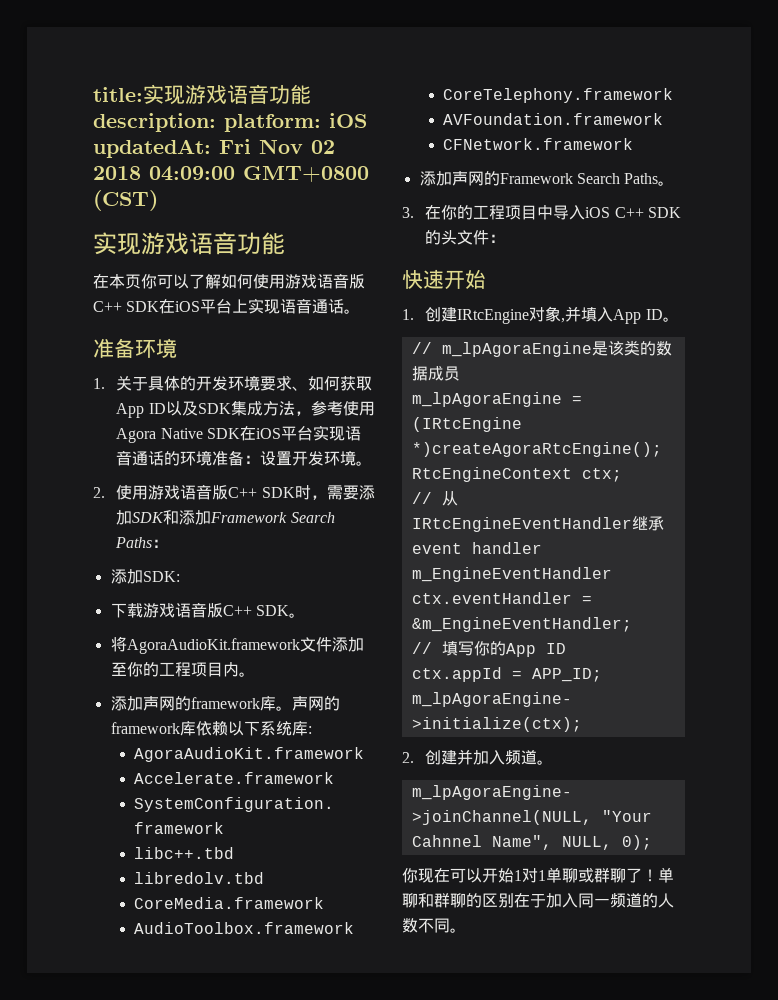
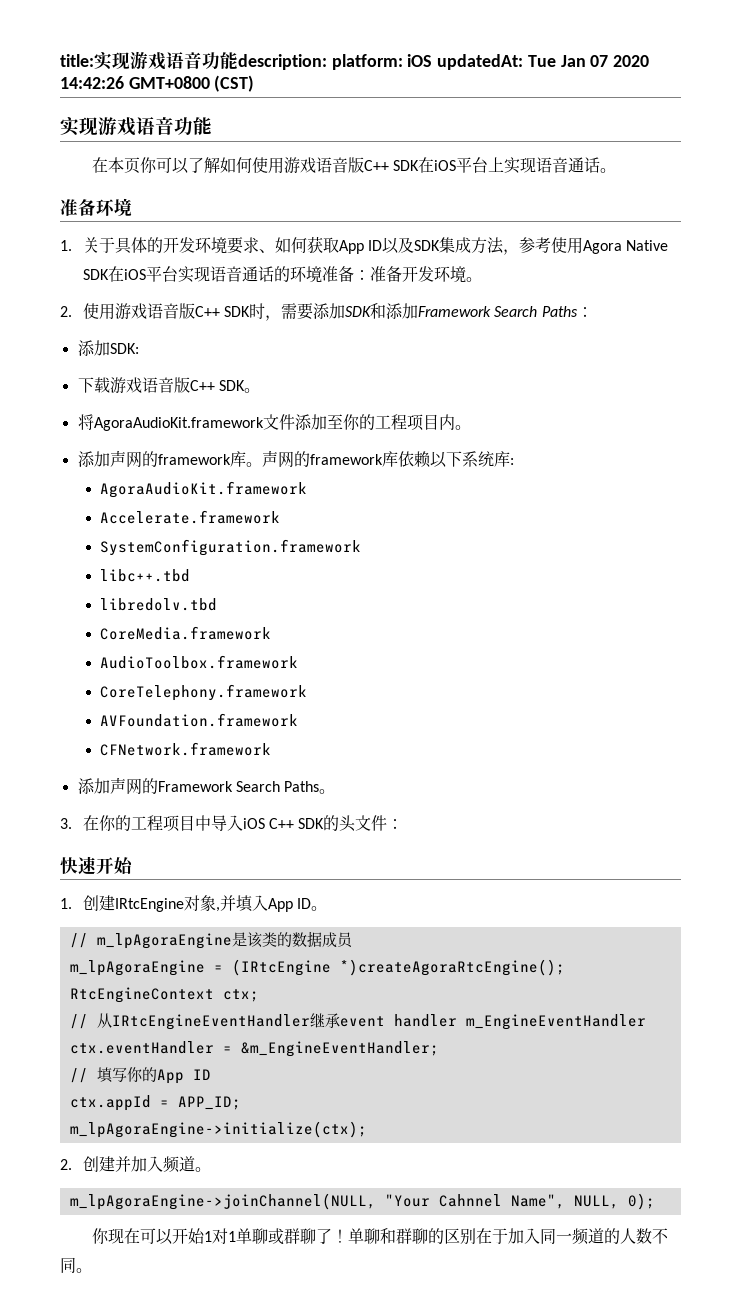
[219,139,335,154] [93,166,235,181] Fri Nov 02 2018 04:09:00 -> [527,55,650,67] [60,76,124,89] Tue Jan 07 2020 14:42:26
[260,451,293,466] 设置 -> [369,266,402,282] 准备

